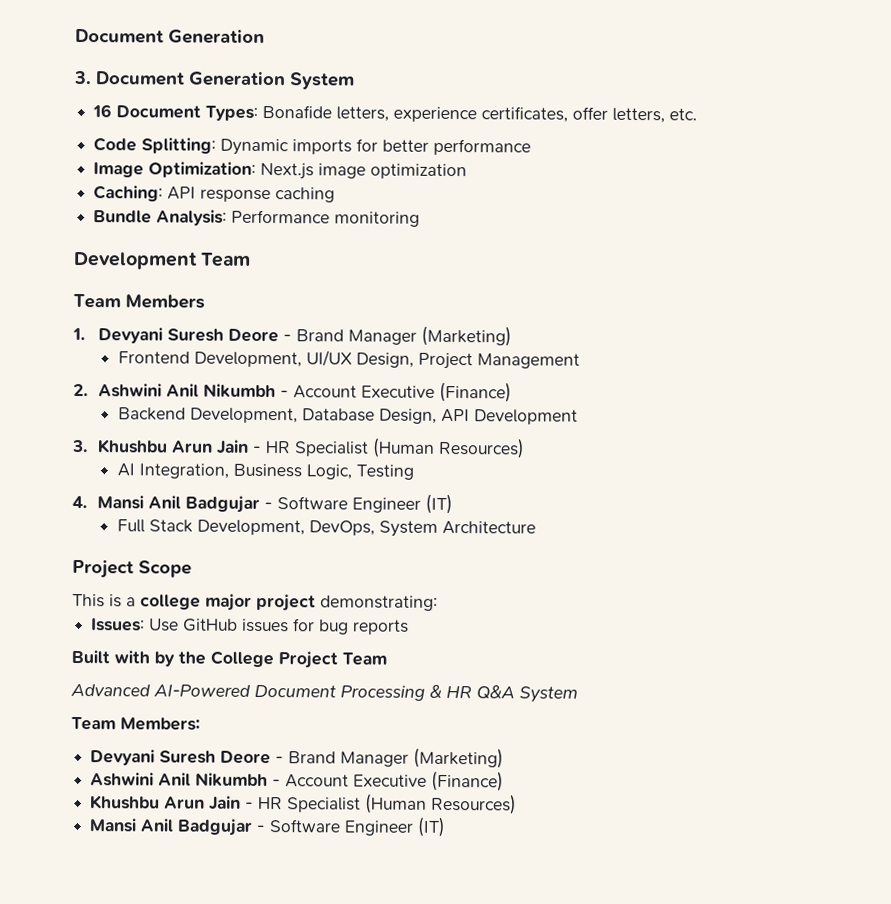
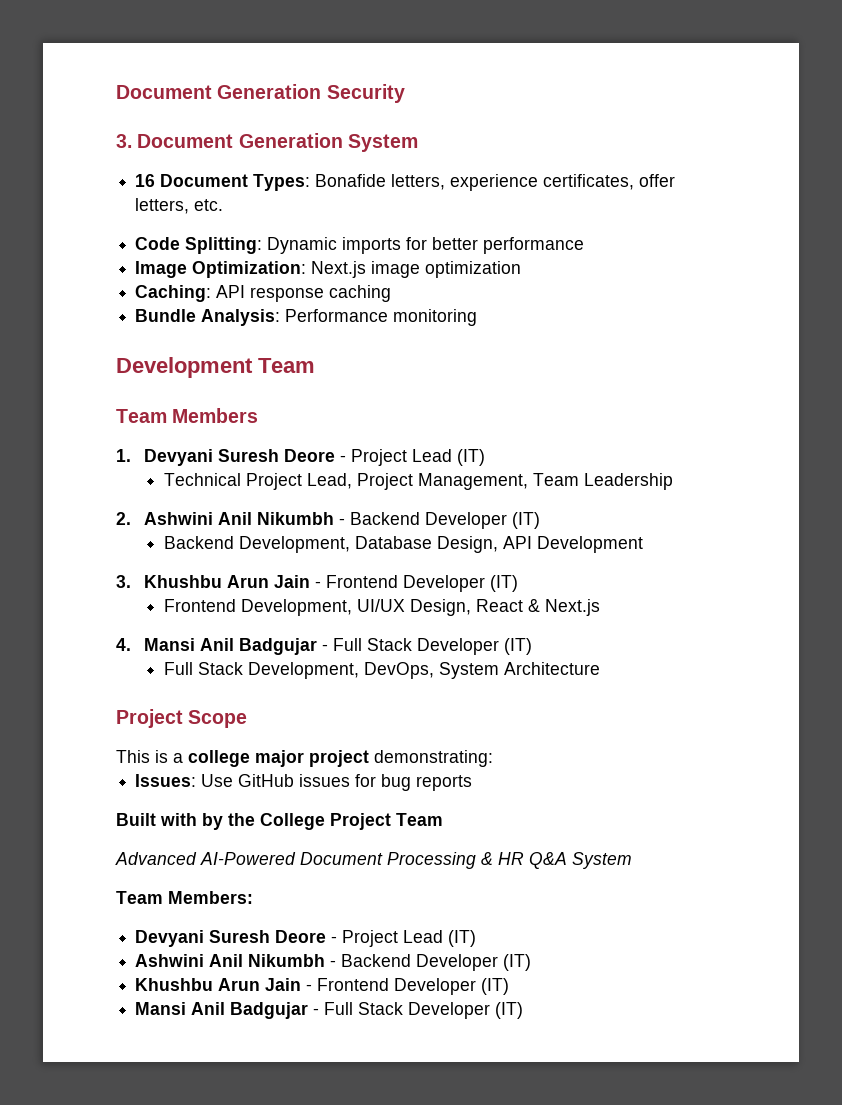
[75,28,265,45] Document Generation -> [116,84,405,103] Document Generation Security
[296,325,513,347] [117,350,580,370] Brand Manager (Marketing) // Frontend Development, UI/UX Design, Project Management -> [351,449,486,466] [163,473,673,490] Project Lead (IT) // Technical Project Lead, Project Management, Team Leadership
[293,381,513,403] Account Executive (Finance) -> [350,512,541,529] Backend Developer (IT)
[265,437,526,459] [116,463,414,480] HR Specialist (Human Resources) // AI Integration, Business Logic, Testing -> [326,575,519,592] [163,599,600,616] Frontend Developer (IT) // Frontend Development, UI/UX Design, React & Next.js
[277,496,422,513] Software Engineer -> [333,638,500,655] Full Stack Developer
[288,747,505,769] [90,770,505,792] [90,793,518,815] [89,818,415,836] Brand Manager (Marketing) // Ashwini Anil Nikumbh - Account Executive (Finance) // Khushbu Arun Jain - HR Specialist (Human Resources) // Mansi Anil Badgujar - Software Engineer -> [342,930,477,947] [135,954,532,971] [135,978,510,995] [135,1002,491,1019] Project Lead (IT) // Ashwini Anil Nikumbh - Backend Developer (IT) // Khushbu Arun Jain - Frontend Developer (IT) // Mansi Anil Badgujar - Full Stack Developer

